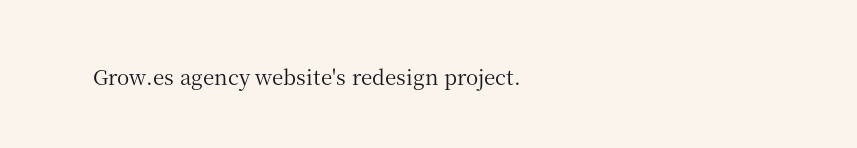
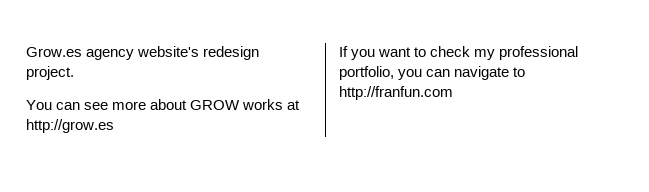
(522, 80) none -> [26,99,301,110] [26,119,114,133] [339,46,579,60] [339,66,526,80] [339,86,453,100] // You can see more about GROW works at http://grow.es // If you want to check my professional portfolio, you can navigate to http://franfun.com

